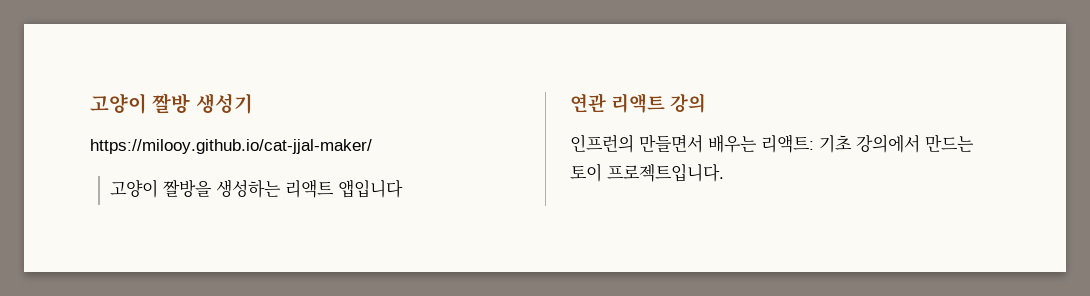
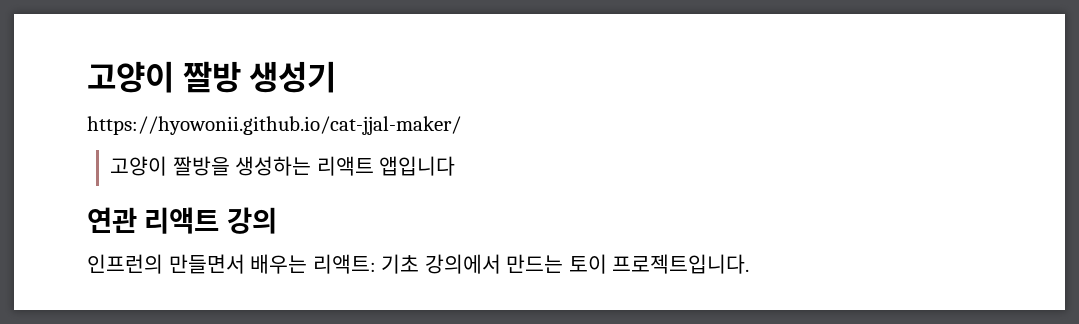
[90,139,372,154] https://milooy.github.io/cat-jjal-maker/ -> [87,116,461,135] https://hyowonii.github.io/cat-jjal-maker/

